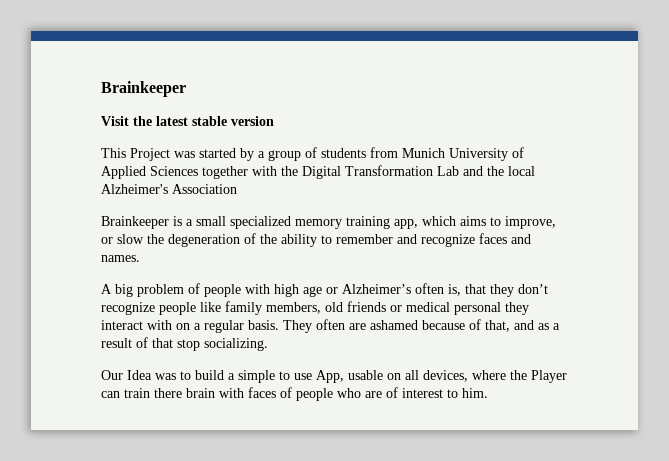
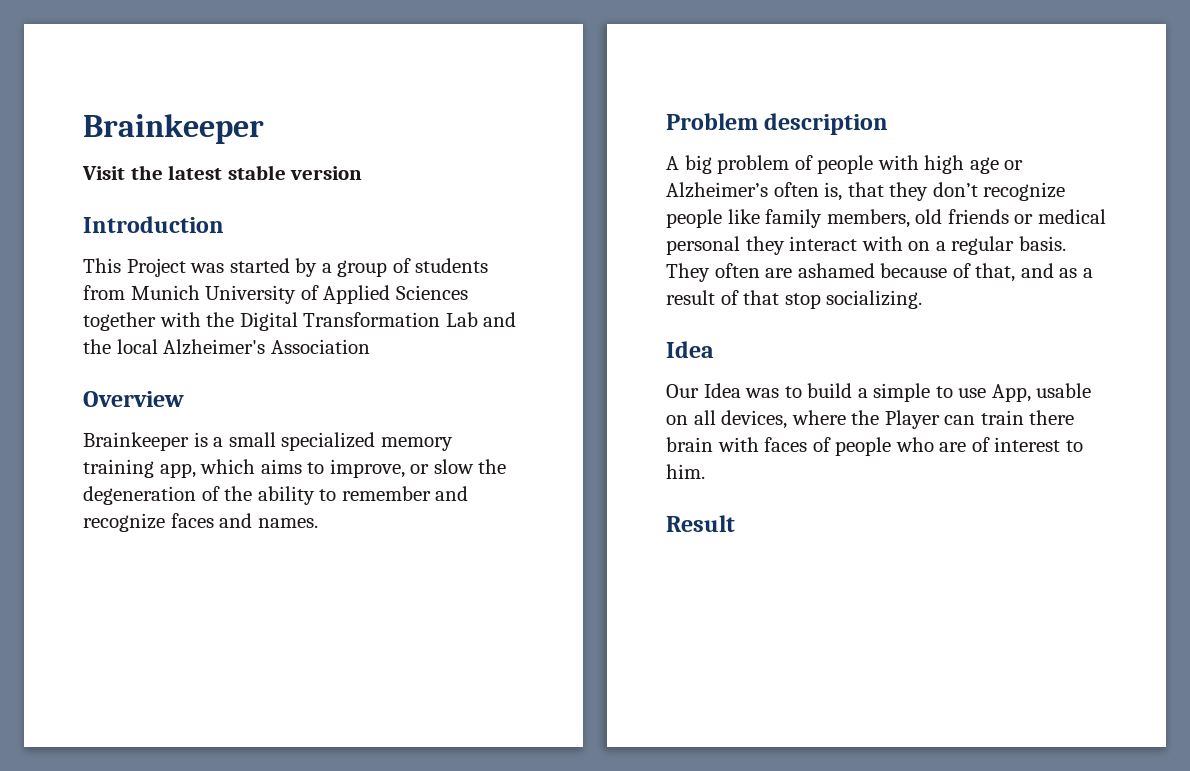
(274, 121) none -> [83,216,224,233] // Introduction
(237, 189) none -> [83,391,184,407] // Overview
(140, 258) none -> [666,113,889,135] // Problem description
(268, 344) none -> [666,341,714,358] // Idea
(488, 393) none -> [666,515,735,532] // Result

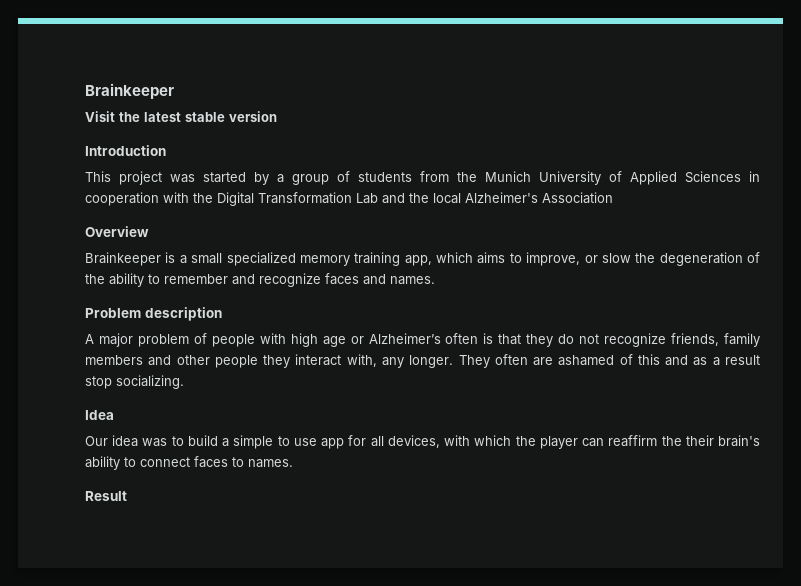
[126,258,186,277] Project -> [119,171,162,185] project
(125, 292) none -> [457,172,477,182] the
[83,312,156,331] together -> [749,171,760,182] [85,192,159,206] in cooperation
[684,155,712,174] big -> [98,333,133,347] major
[824,182,843,201] is, -> [483,333,494,344] is
[932,182,1066,201] [666,209,1106,228] [666,236,1066,255] don’t recognize people like family members, old friends or medical personal they interact with on a regular basis. -> [558,333,761,347] [85,354,454,368] do not recognize friends, family members and other people they interact with, any longer.
[880,263,1016,282] because of that, -> [619,354,660,365] of this
[720,290,780,305] of that -> (761, 360) none
[703,383,741,398] Idea -> [112,435,139,447] idea
[991,383,1092,402] [666,410,1075,429] [666,437,1083,456] [666,464,705,479] App, usable on all devices, where the Player can train there brain with faces of people who are of interest to him. -> [321,435,760,449] [85,456,293,470] app for all devices, with which the player can reaffirm the their brain's ability to connect faces to names.

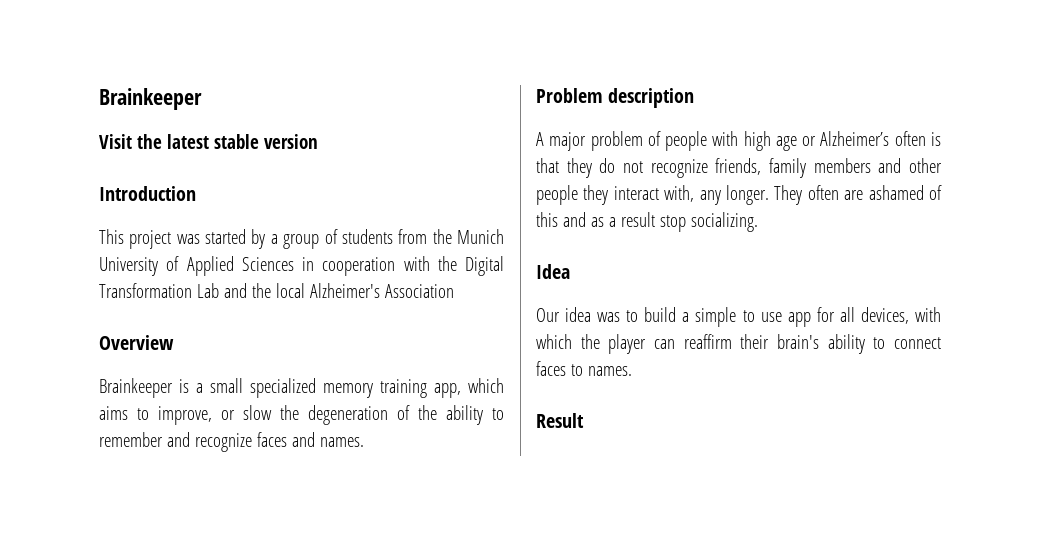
[661,436,682,446] the -> (732, 341) none

